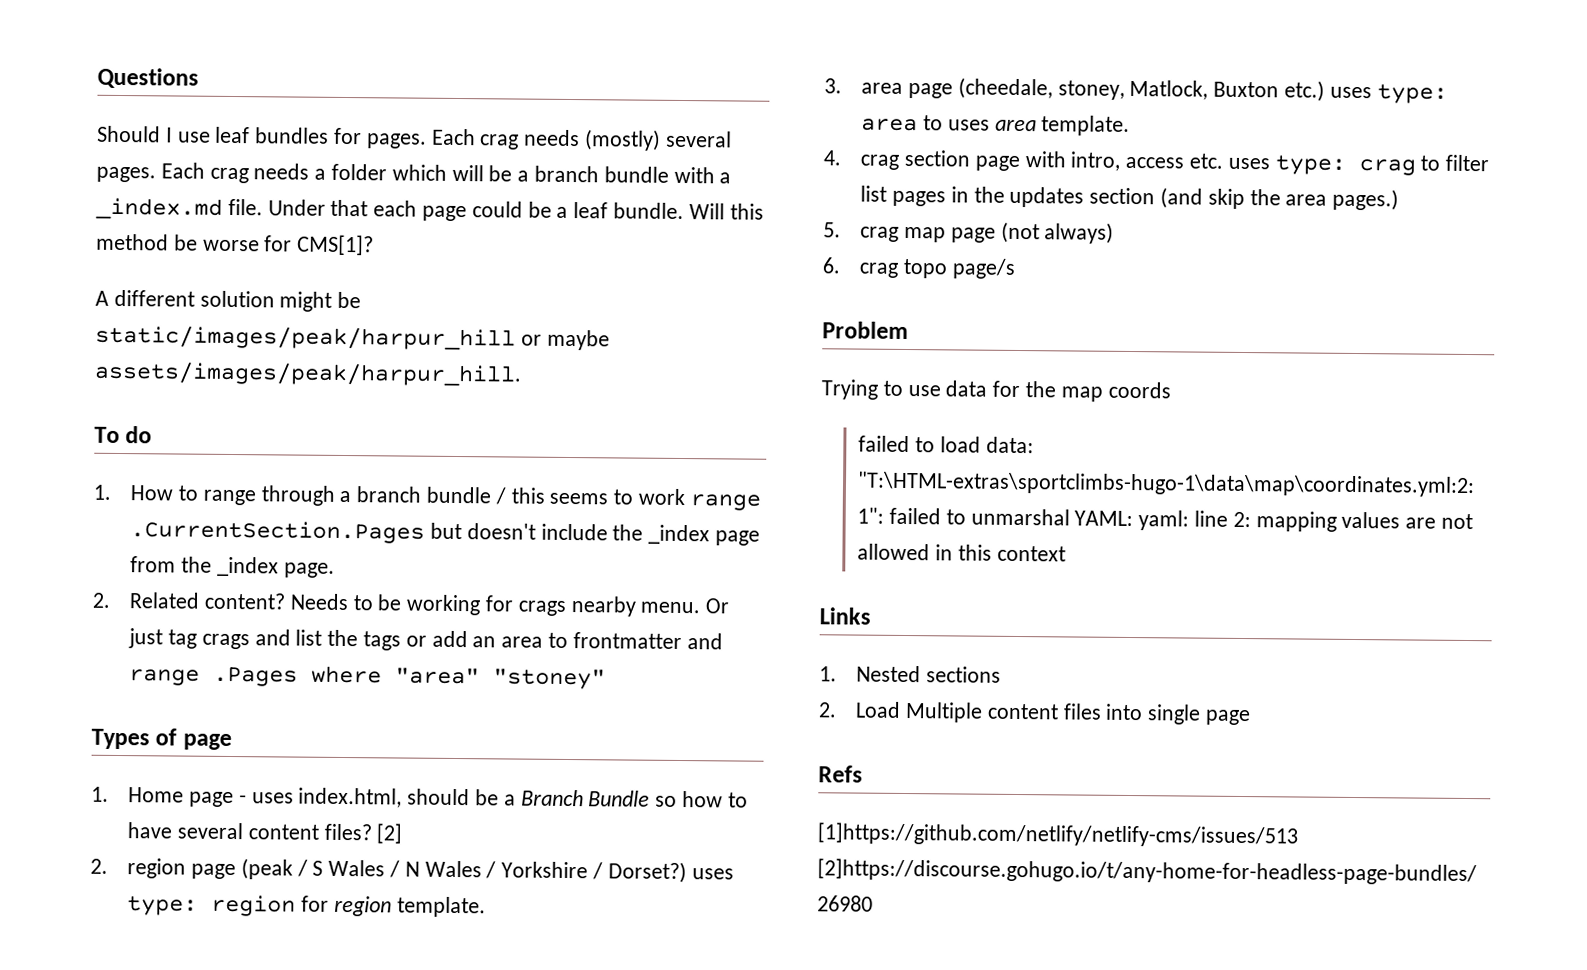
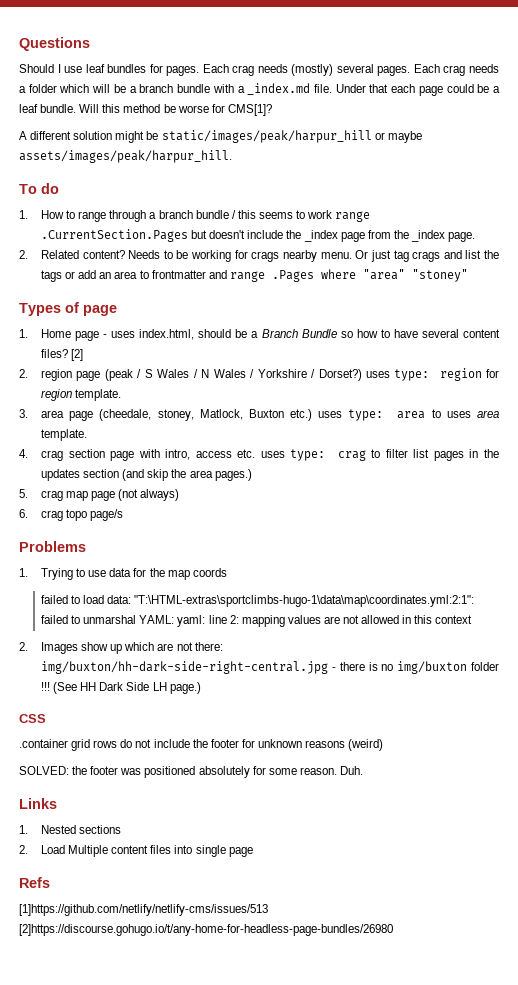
[822,321,909,340] Problem // -> [19,541,86,552] [19,568,28,577] Problems // 1.
(1066, 553) none -> [19,642,223,654] [40,661,499,674] [40,682,201,694] [19,714,46,723] [19,739,384,751] [19,766,363,778] // 2. Images show up which are not there: img/buxton/hh-dark-side-right-central.jpg - there is no img/buxton folder !!! (See HH Dark Side LH page.) // CSS // .container grid rows do not include the footer for unknown reasons (weird) // SOLVED: the footer was positioned absolutely for some reason. Duh.

